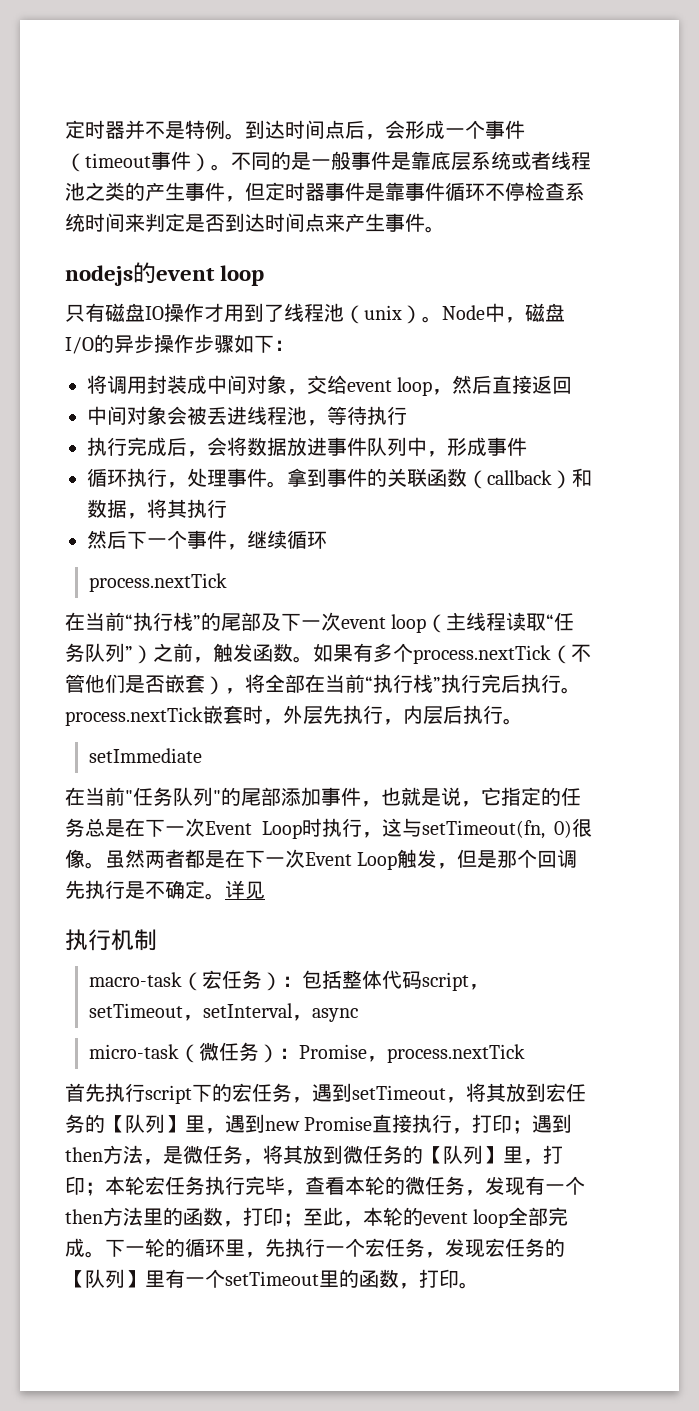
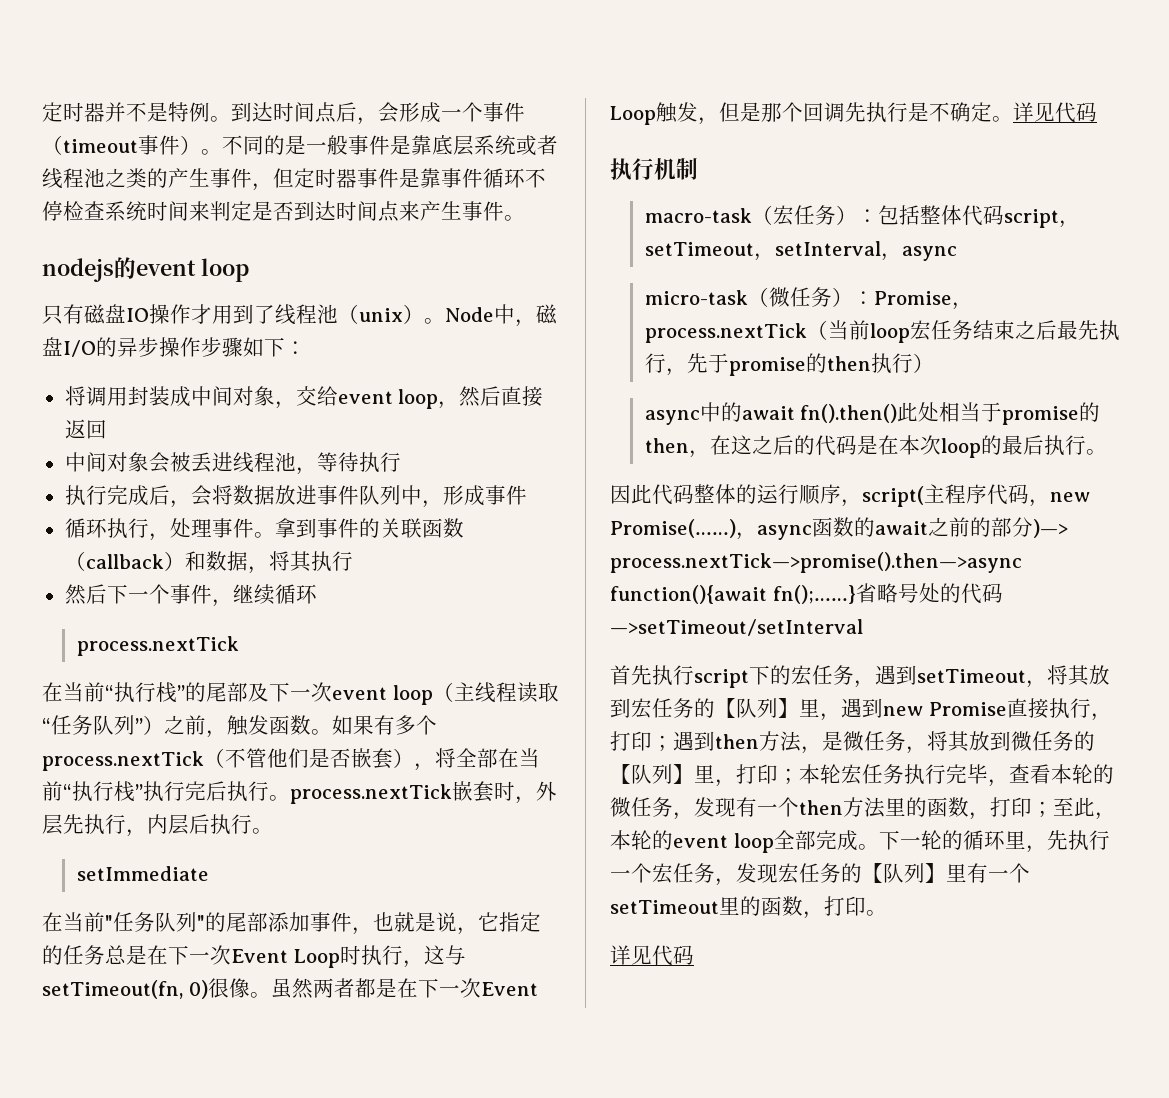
(265, 890) none -> [1055,102,1097,123] 代码
(525, 1053) none -> [806,320,1120,343] [644,353,934,376] [644,402,1101,425] [644,435,1107,458] [610,484,1090,507] [610,517,1068,540] [610,552,1022,573] [610,583,1003,604] [610,619,863,636] （当前loop宏任务结束之后最先执行，先于promise的then执行） // async中的await fn().then()此处相当于promise的then，在这之后的代码是在本次loop的最后执行。 // 因此代码整体的运行顺序，script(主程序代码，new Promise(……)，async函数的await之前的部分)—> process.nextTick—>promise().then—>async function(){await fn();……}省略号处的代码—>setTimeout/setInterval
(479, 1285) none -> [610,945,694,966] // 详见代码

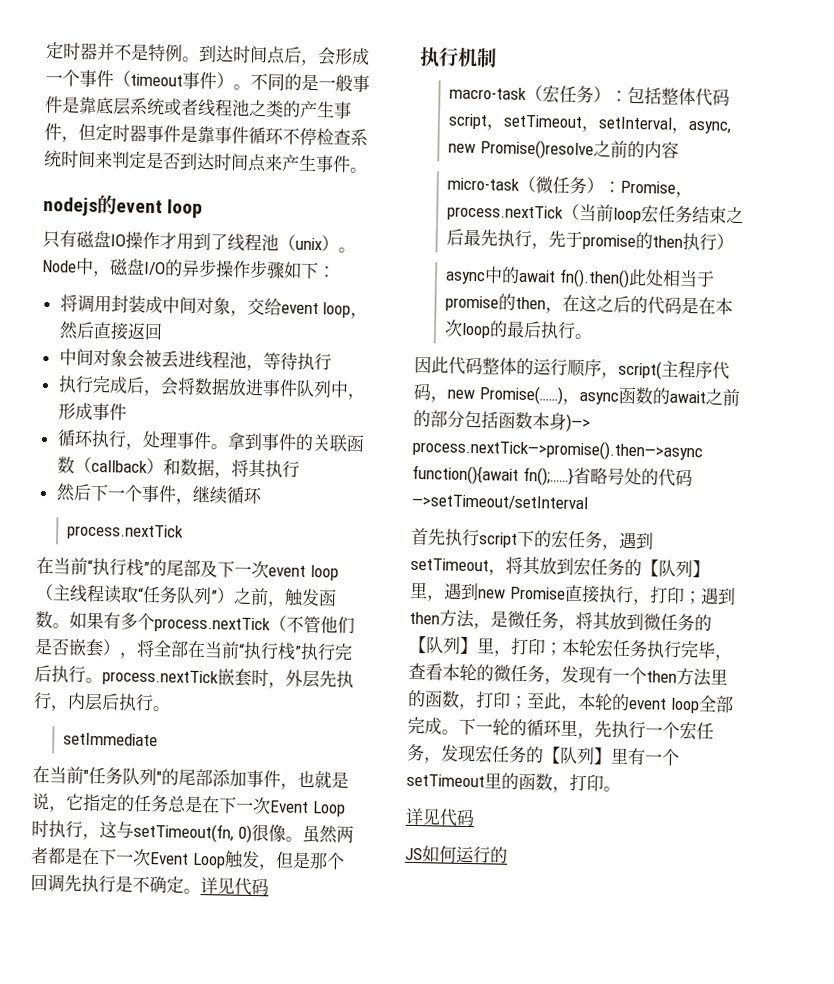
[901,246,957,261] async -> [688,121,732,134] [448,139,680,160] async, new Promise()resolve之前的内容
(1033, 527) none -> [464,410,567,430] 包括函数本身
(694, 955) none -> [405,845,508,864] // JS如何运行的

